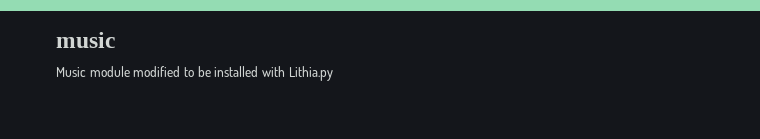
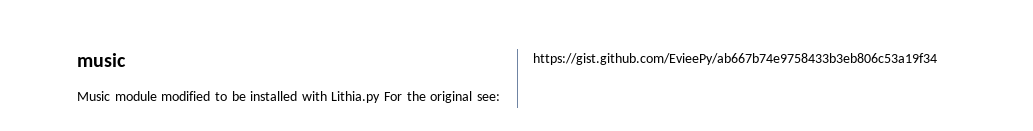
(333, 73) none -> [384,91,500,103] [533,53,937,65] For the original see: https://gist.github.com/EvieePy/ab667b74e9758433b3eb806c53a19f34

